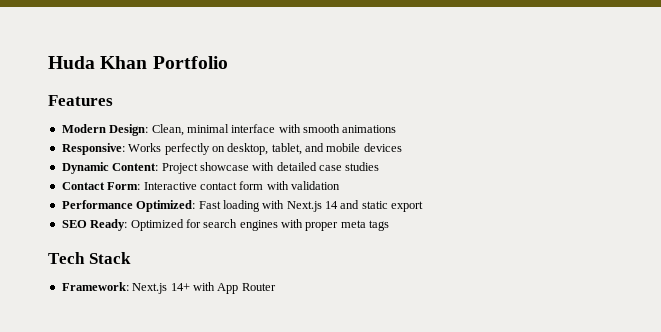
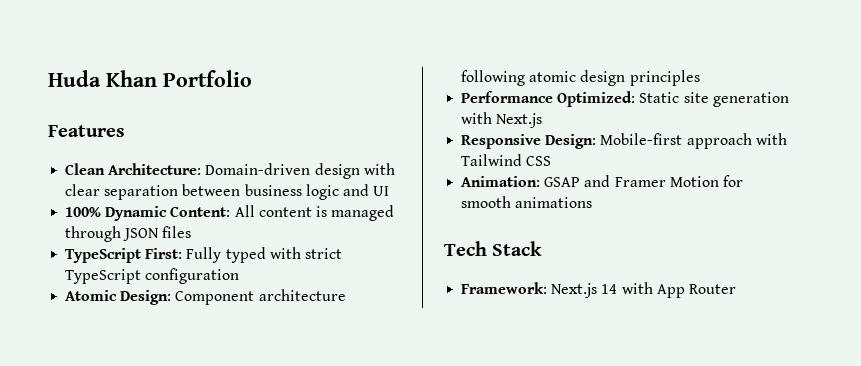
[61,124,397,136] [61,143,402,155] [61,162,380,174] [61,181,340,190] Modern Design: Clean, minimal interface with smooth animations // Responsive: Works perfectly on desktop, tablet, and mobile devices // Dynamic Content: Project showcase with detailed case studies // Contact Form: Interactive contact form with validation -> [65,163,395,179] [65,184,390,200] [65,205,395,221] [65,226,192,242] [65,247,342,263] [65,268,240,284] [65,289,346,305] [461,70,700,86] Clean Architecture: Domain-driven design with clear separation between business logic and UI // 100% Dynamic Content: All content is managed through JSON files // TypeScript First: Fully typed with strict TypeScript configuration // Atomic Design: Component architecture following atomic design principles
[198,200,260,212] Fast loading -> [639,92,789,107] Static site generation
[325,200,424,212] [61,219,390,231] 14 and static export // SEO Ready: Optimized for search engines with proper meta tags -> [461,133,787,149] [461,154,552,166] [461,175,743,187] [461,196,593,208] // Responsive Design: Mobile-first approach with Tailwind CSS // Animation: GSAP and Framer Motion for smooth animations
[170,283,190,291] 14+ -> [601,284,618,294] 14

